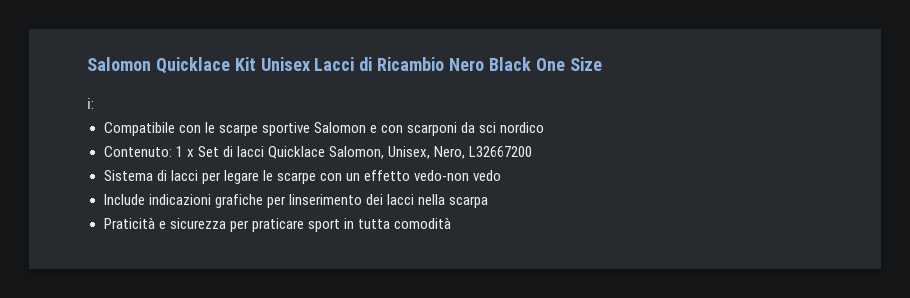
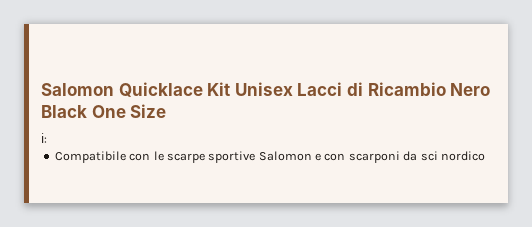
[103,146,532,159] [103,170,502,184] [103,194,488,208] [103,217,451,232] // Contenuto: 1 x Set di lacci Quicklace Salomon, Unisex, Nero, L32667200 // Sistema di lacci per legare le scarpe con un effetto vedo-non vedo // Include indicazioni grafiche per linserimento dei lacci nella scarpa // Praticità e sicurezza per praticare sport in tutta comodità -> (485, 156) none

